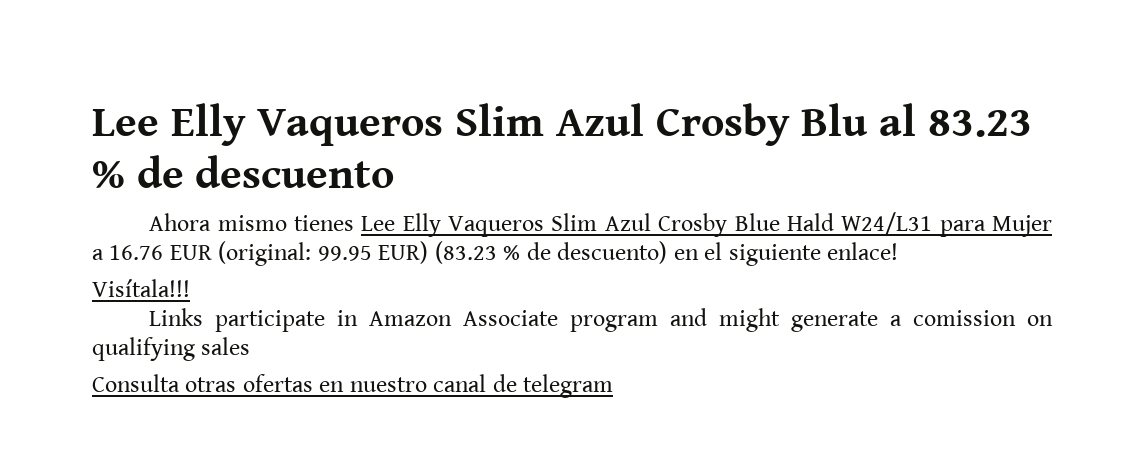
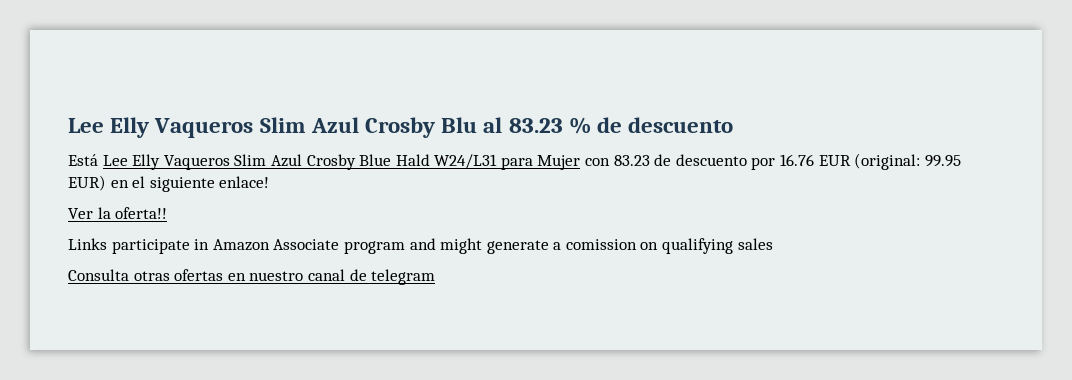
[149,213,354,231] Ahora mismo tienes -> [68,154,98,166] Está
[92,249,104,260] a -> [585,154,776,170] con 83.23 de descuento por
[434,241,668,264] (83.23 % de descuento) -> (106, 183) none
[92,279,190,297] Visítala!!! -> [68,207,168,219] Ver la oferta!!

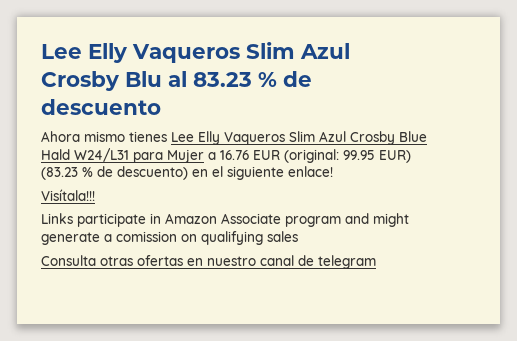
[68,154,98,166] Está -> [41,131,167,142] Ahora mismo tienes
[585,154,776,170] con 83.23 de descuento por -> [208,152,216,160] a
(106, 183) none -> [41,166,188,180] (83.23 % de descuento)
[68,207,168,219] Ver la oferta!! -> [41,189,95,201] Visítala!!!

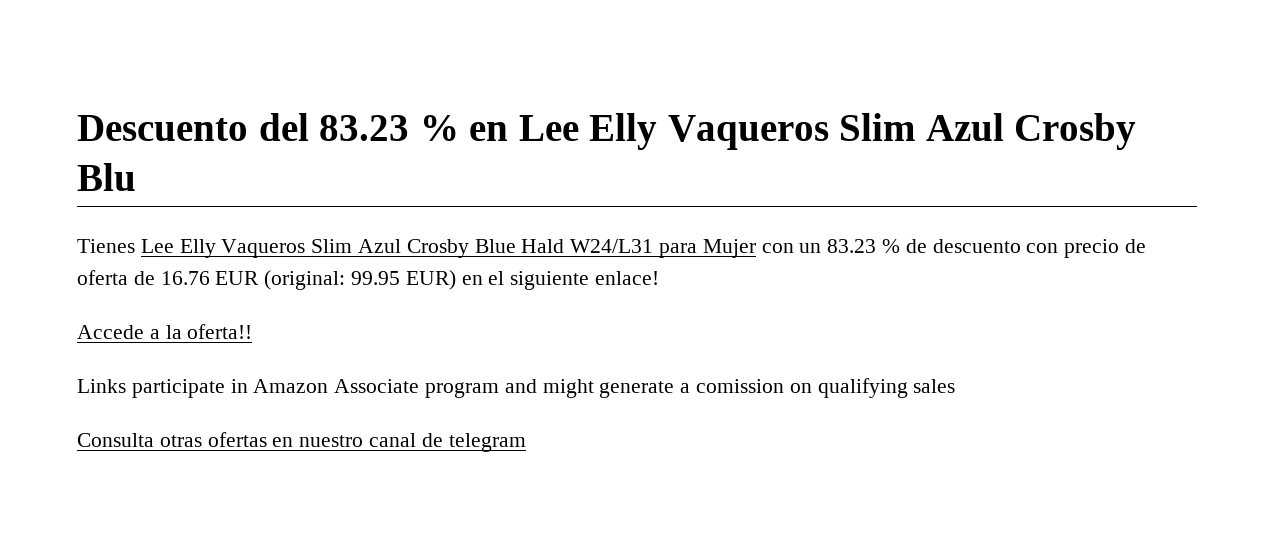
(41, 51) none -> [77,113,509,141] Descuento del 83.23 % en
[168,71,312,87] [41,99,161,115] [41,131,167,142] al 83.23 % de descuento // Ahora mismo tienes -> [77,239,135,253] // Tienes
[208,152,216,160] a -> [761,239,1147,258] [77,270,155,285] con un 83.23 % de descuento con precio de oferta de
[41,166,188,180] (83.23 % de descuento) -> (456, 280) none
[41,189,95,201] Visítala!!! -> [77,324,253,339] Accede a la oferta!!

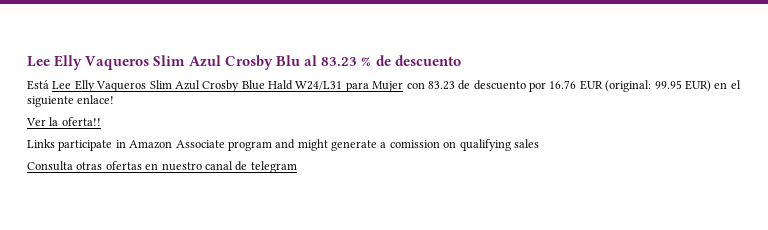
[77,113,509,141] Descuento del 83.23 % en -> (27, 61) none
[77,239,135,253] // Tienes -> [304,55,461,66] [27,80,49,90] al 83.23 % de descuento // Está
[799,239,1147,258] [77,270,155,285] un 83.23 % de descuento con precio de oferta de -> [427,80,546,92] 83.23 de descuento por
[77,325,160,339] Accede a -> [26,118,46,126] Ver

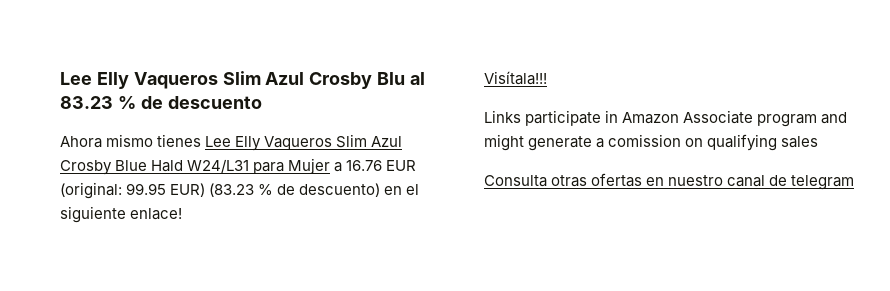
[27,80,49,90] Está -> [60,134,202,148] Ahora mismo tienes
[406,80,546,92] con 83.23 de descuento por -> [334,162,343,172] a
(711, 86) none -> [209,183,381,197] (83.23 % de descuento)
[26,117,101,126] Ver la oferta!! -> [484,71,547,85] Visítala!!!

